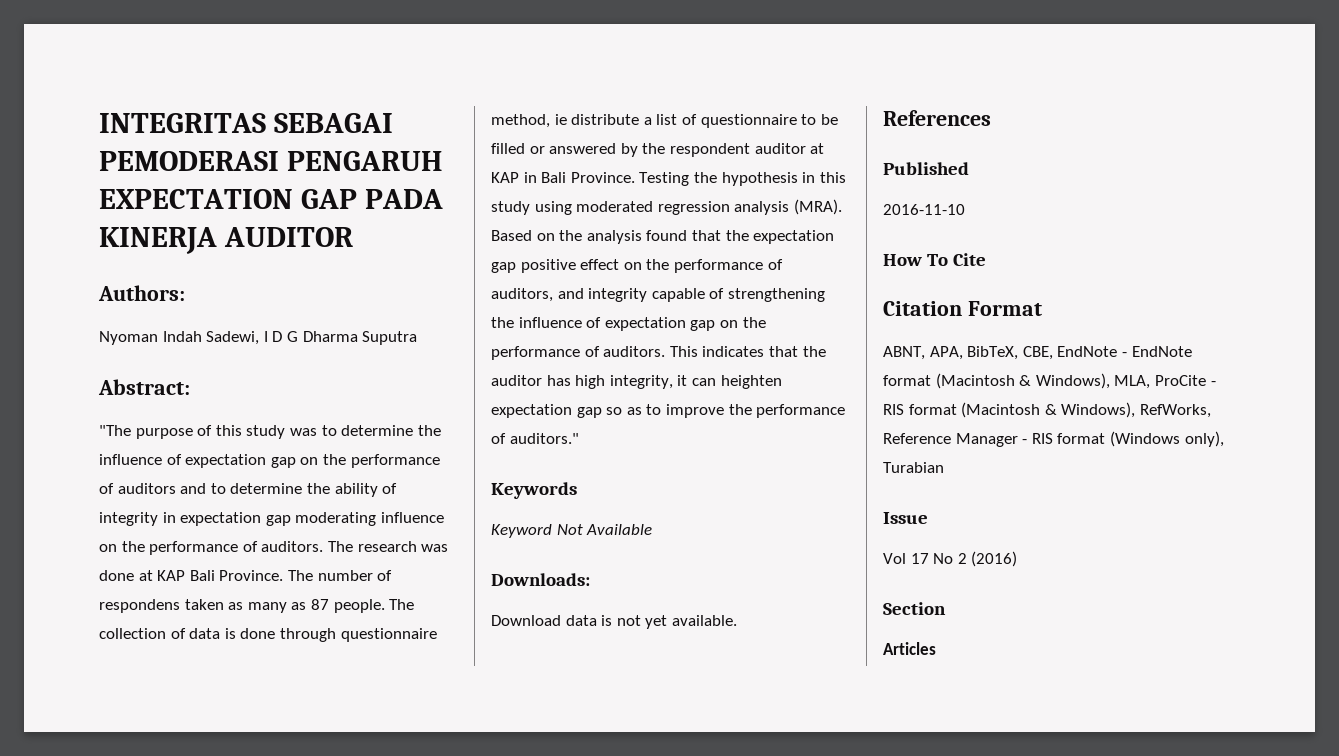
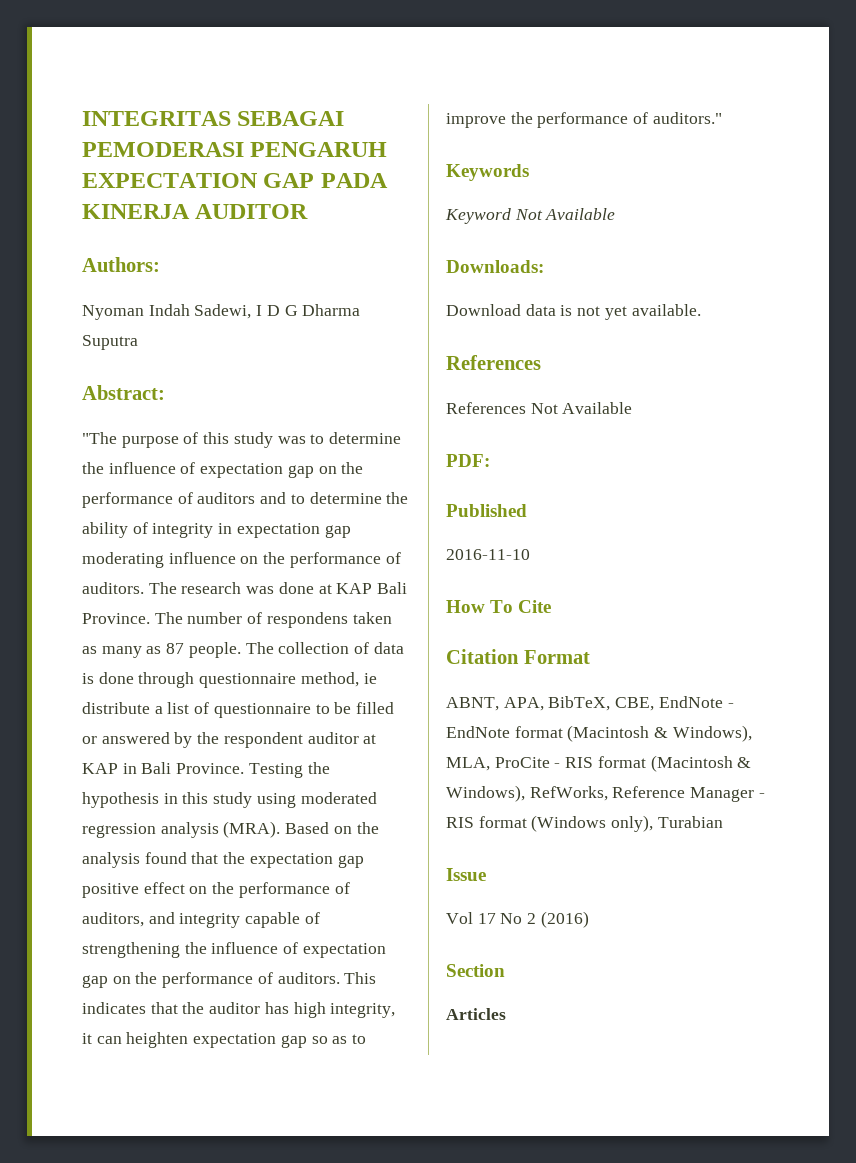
(991, 118) none -> [446,402,633,414] [446,454,490,467] // References Not Available // PDF:

